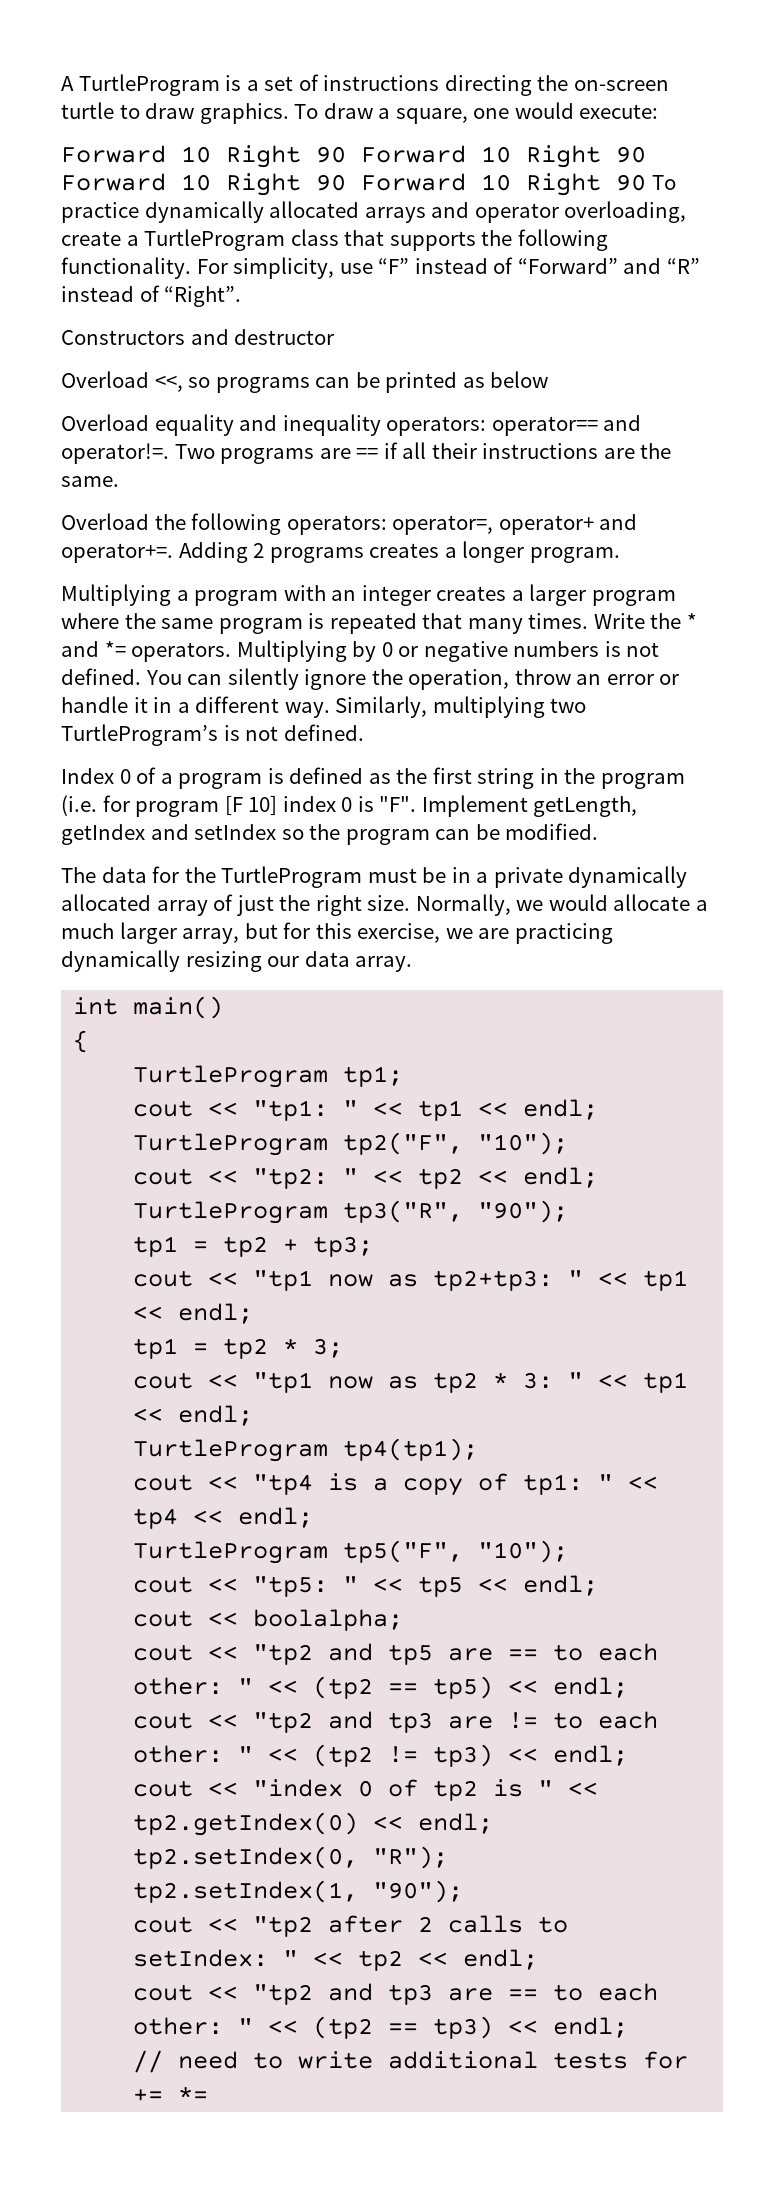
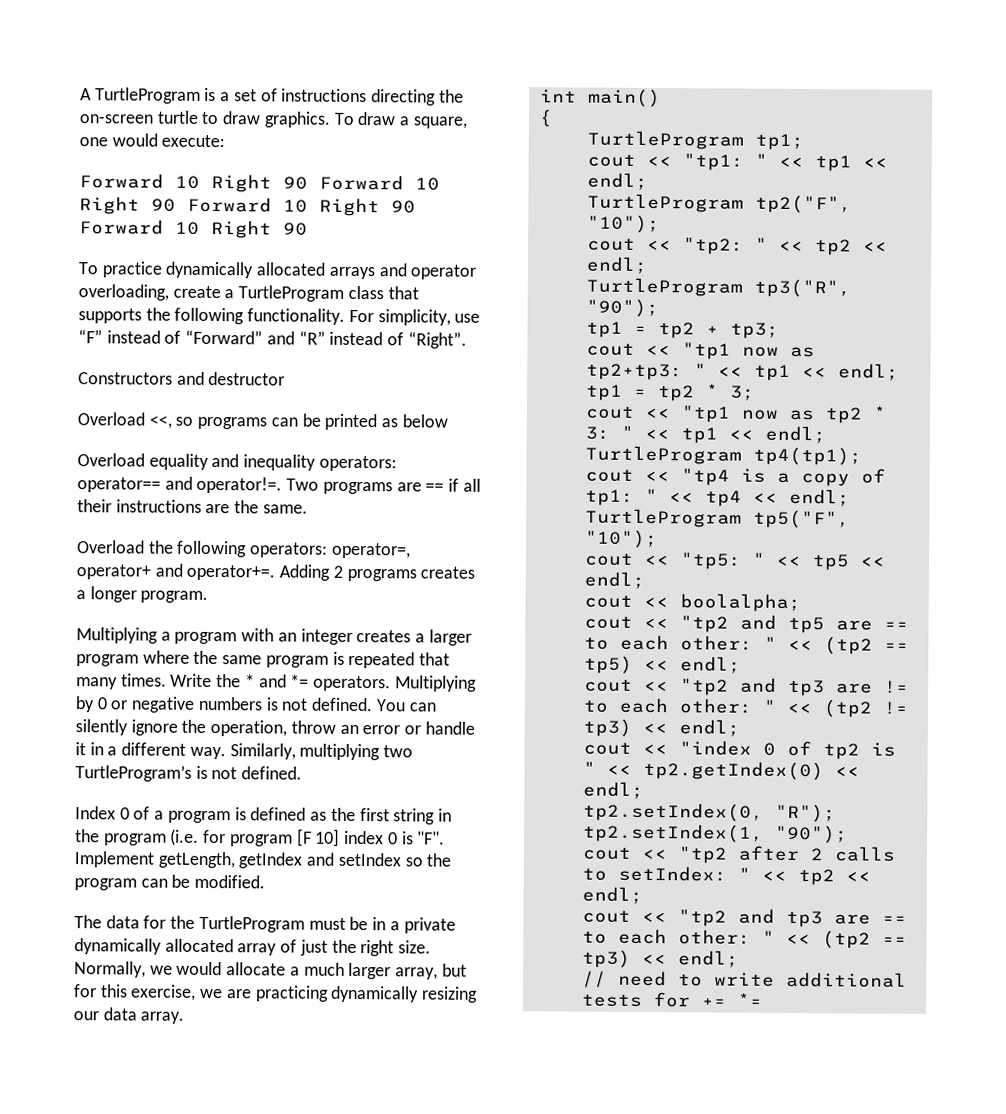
(646, 182) none -> (308, 229) //

